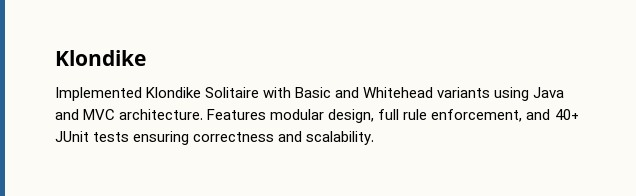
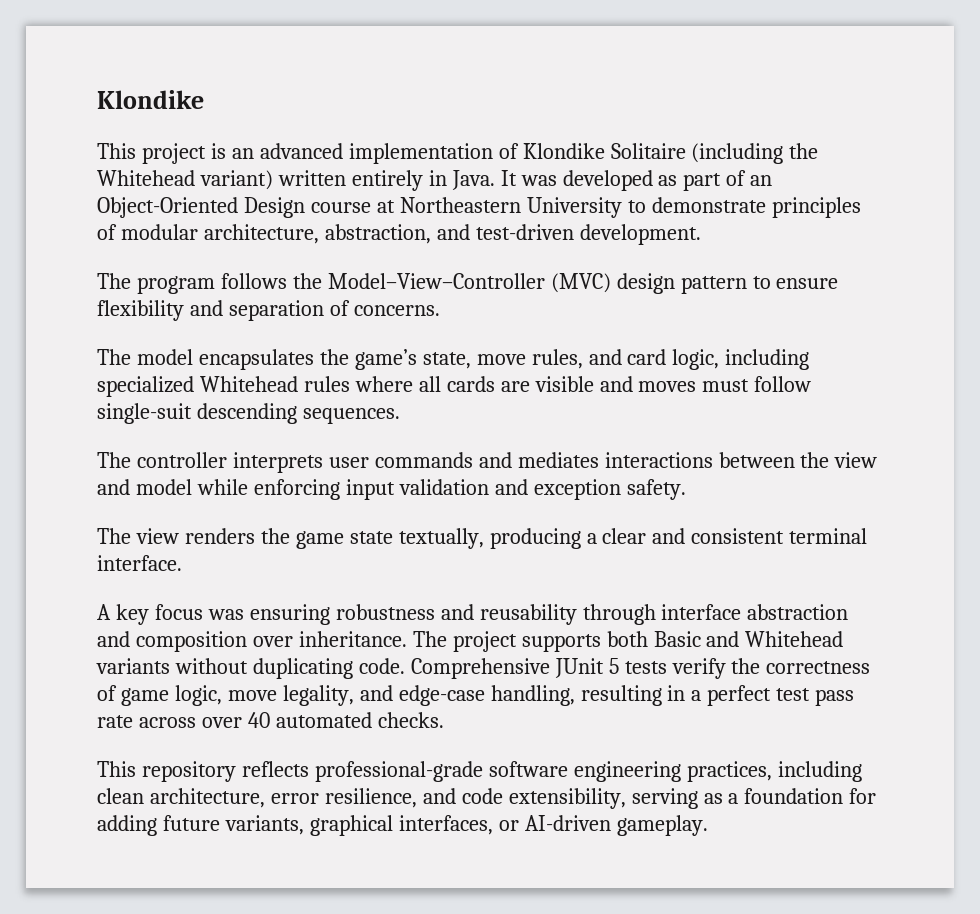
[55,87,565,101] [55,109,579,123] [55,131,375,145] Implemented Klondike Solitaire with Basic and Whitehead variants using Java and MVC architecture. Features modular design, full rule enforcement, and 40+ JUnit tests ensuring correctness and scalability. -> [97,143,819,164] [97,170,773,191] [97,197,861,218] [97,224,701,245] [97,273,839,294] [97,300,440,321] [97,349,810,370] [97,376,812,397] [97,403,400,424] [97,452,878,473] [97,479,686,500] [97,528,868,549] [97,555,182,571] [97,604,849,625] [97,631,844,652] [96,658,871,679] [97,685,855,706] [97,712,444,728] [97,761,862,782] [97,788,877,809] [97,815,708,836] This project is an advanced implementation of Klondike Solitaire (including the Whitehead variant) written entirely in Java. It was developed as part of an Object-Oriented Design course at Northeastern University to demonstrate principles of modular architecture, abstraction, and test-driven development. // The program follows the Model–View–Controller (MVC) design pattern to ensure flexibility and separation of concerns. // The model encapsulates the game’s state, move rules, and card logic, including specialized Whitehead rules where all cards are visible and moves must follow single-suit descending sequences. // The controller interprets user commands and mediates interactions between the view and model while enforcing input validation and exception safety. // The view renders the game state textually, producing a clear and consistent terminal interface. // A key focus was ensuring robustness and reusability through interface abstraction and composition over inheritance. The project supports both Basic and Whitehead variants without duplicating code. Comprehensive JUnit 5 tests verify the correctness of game logic, move legality, and edge-case handling, resulting in a perfect test pass rate across over 40 automated checks. // This repository reflects professional-grade software engineering practices, including clean architecture, error resilience, and code extensibility, serving as a foundation for adding future variants, graphical interfaces, or AI-driven gameplay.

